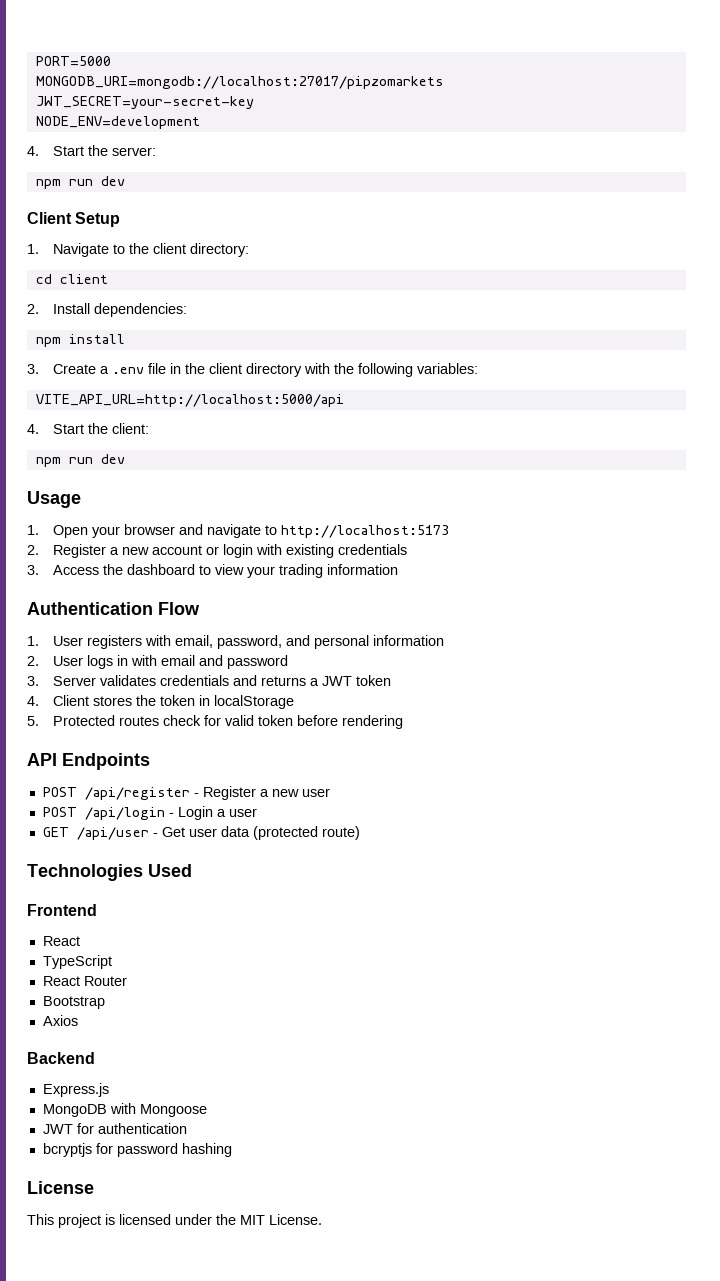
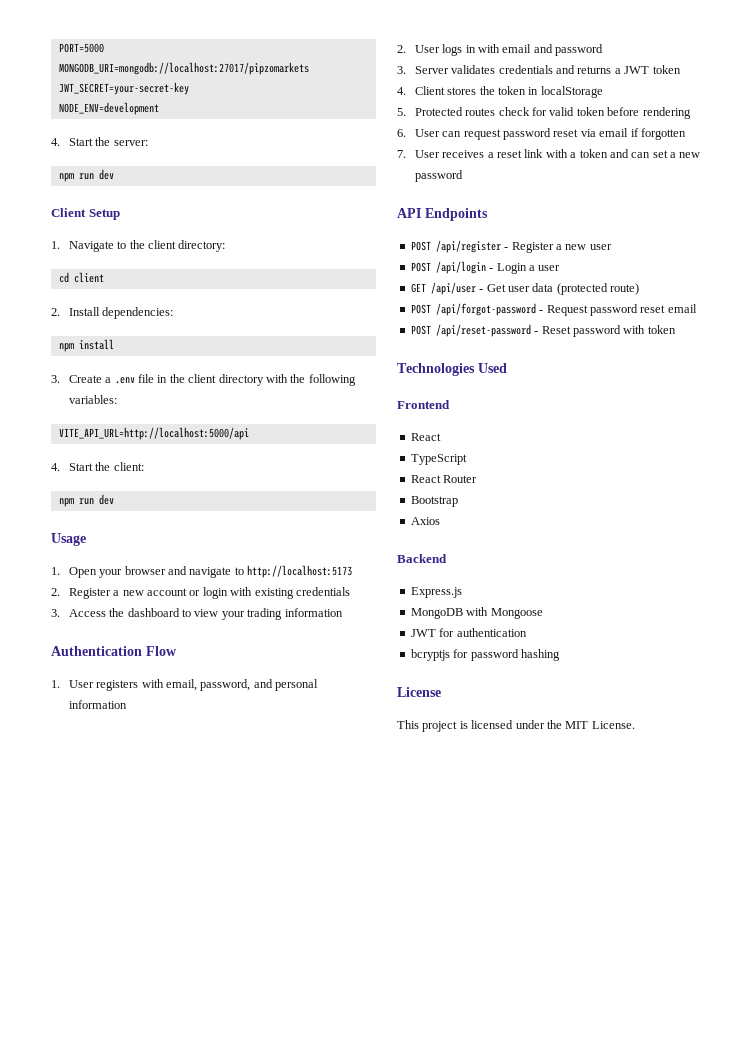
(404, 722) none -> [397,128,686,140] [397,149,701,158] [414,170,463,182] // 6. User can request password reset via email if forgotten // 7. User receives a reset link with a token and can set a new password
(360, 833) none -> [410,303,697,316] [410,324,676,337] // POST /api/forgot-password - Request password reset email // POST /api/reset-password - Reset password with token

